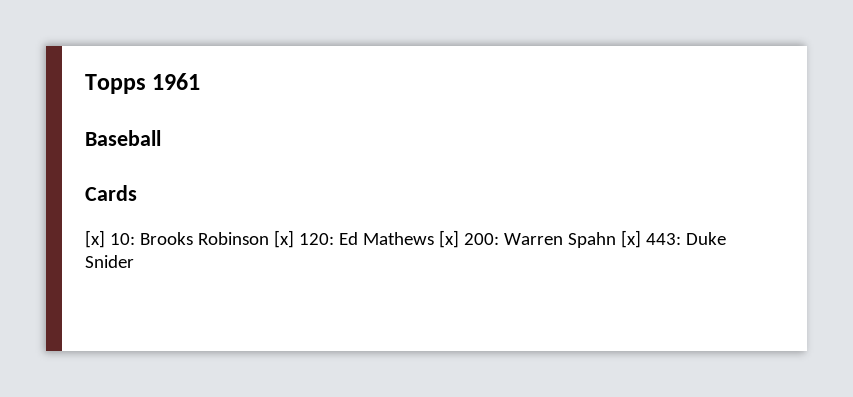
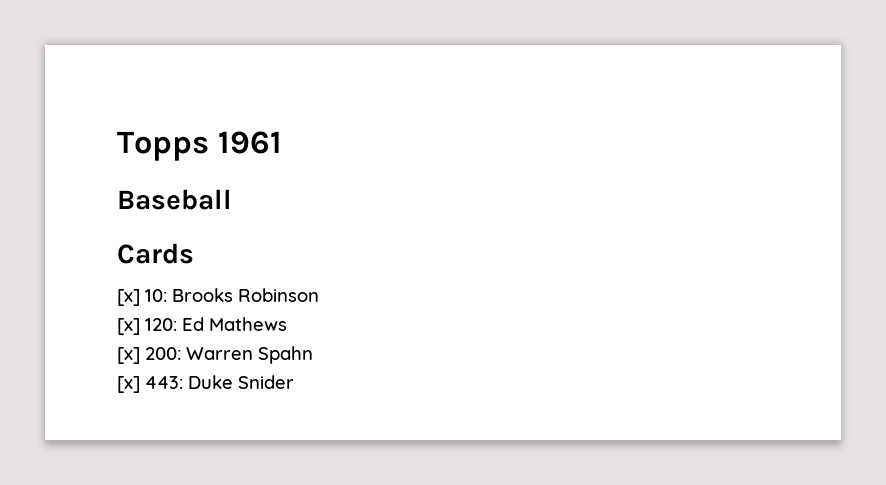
(269, 238) none -> (319, 295) //
(434, 238) none -> (287, 324) //
(616, 240) none -> (313, 355) //

